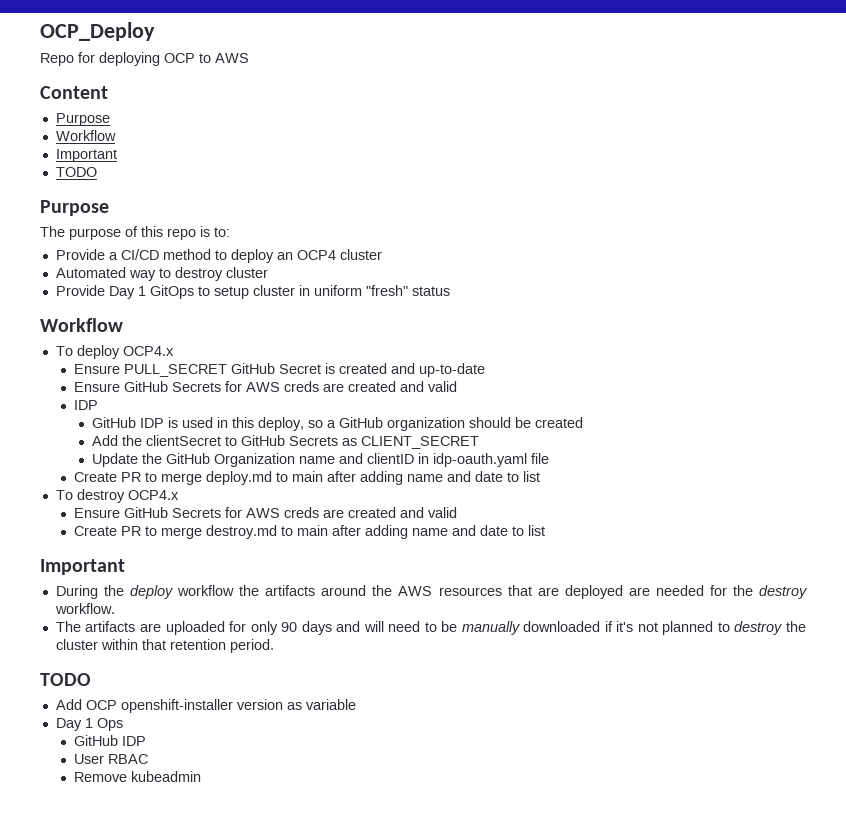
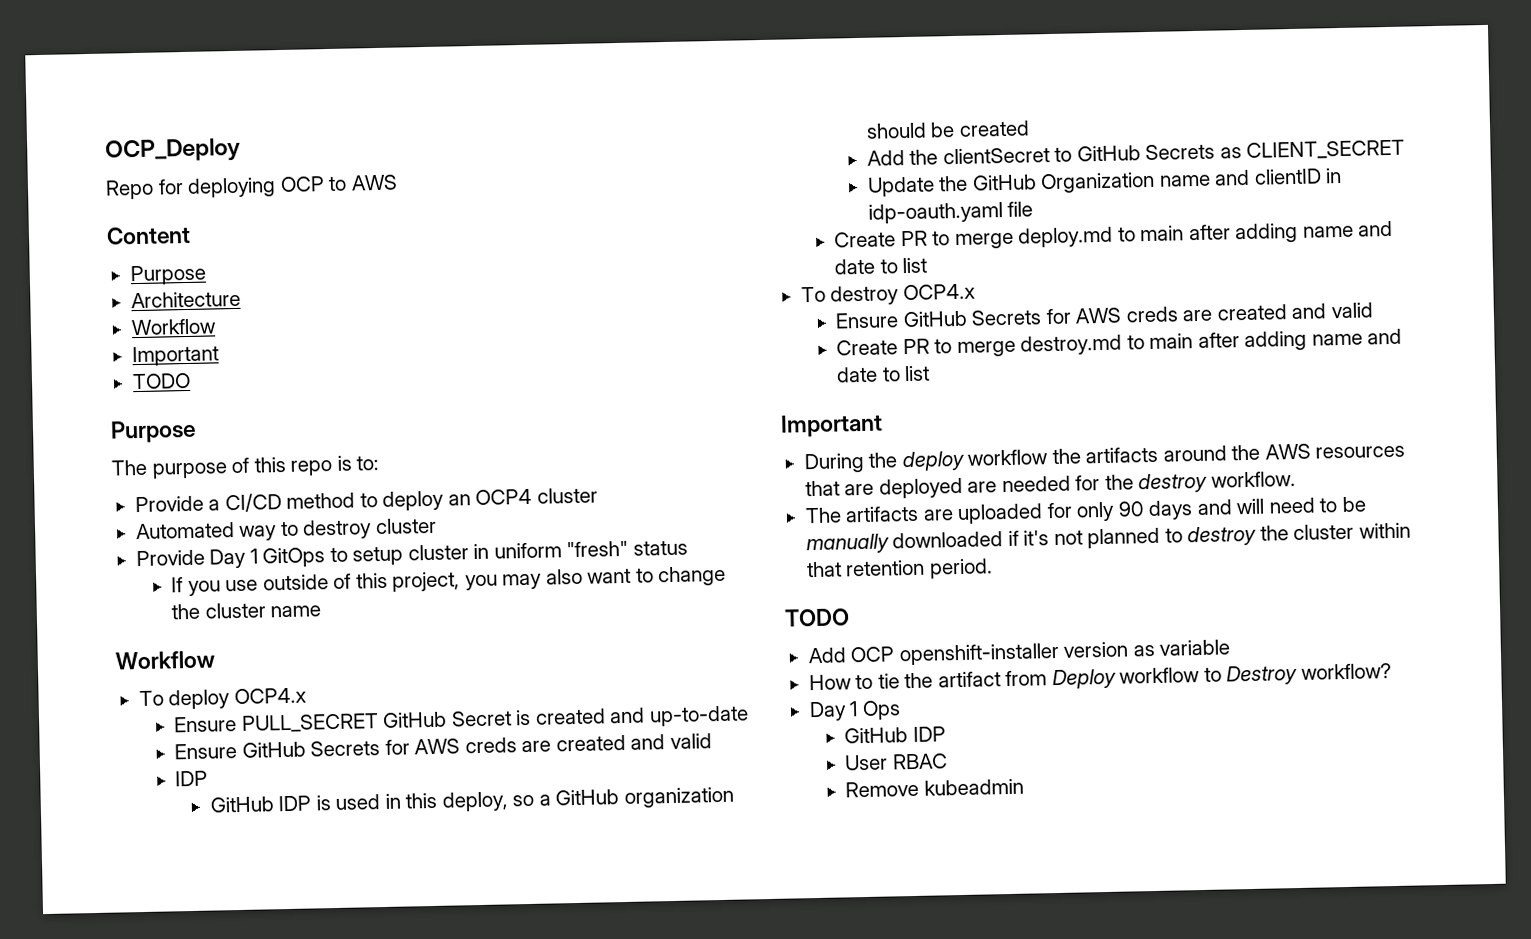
(110, 119) none -> [130,290,241,309] // Architecture
(450, 291) none -> [171,565,727,597] [171,602,322,620] // If you use outside of this project, you may also want to change the cluster name
(356, 704) none -> [808,663,1392,691] // How to tie the artifact from Deploy workflow to Destroy workflow?

